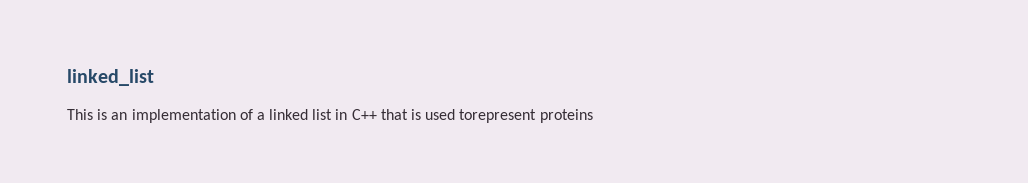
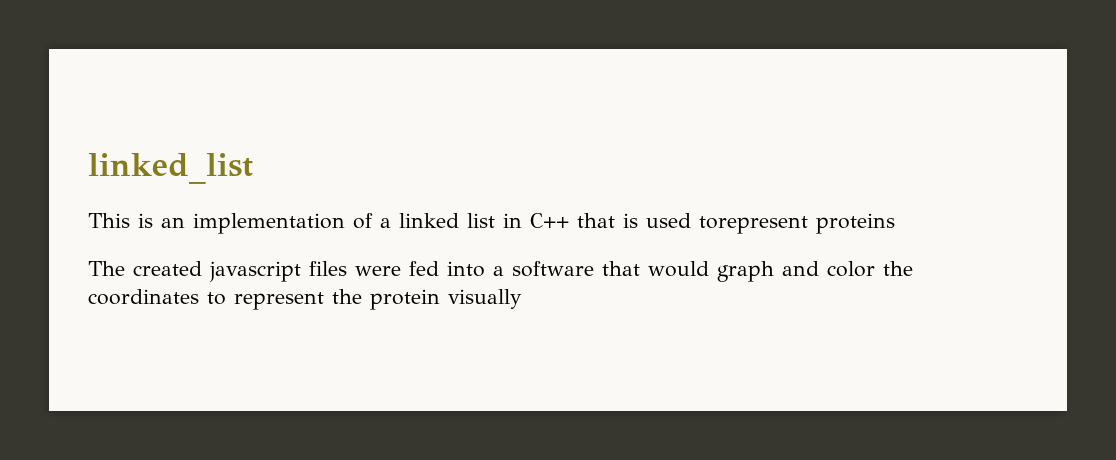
(593, 116) none -> [88,261,913,282] [88,289,522,310] // The created javascript files were fed into a software that would graph and color the coordinates to represent the protein visually

